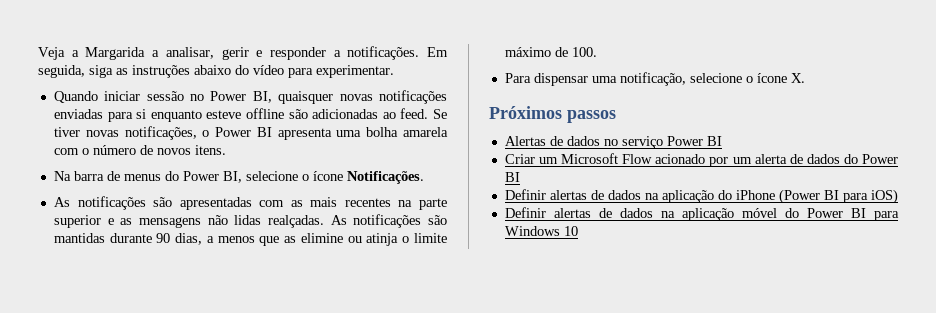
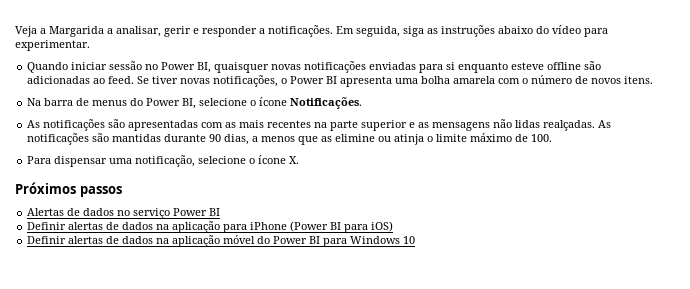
[504,153,899,167] [504,172,520,182] [504,189,732,203] // Criar um Microsoft Flow acionado por um alerta de dados do Power BI // Definir alertas de dados na aplicação do -> [27,221,248,233] // Definir alertas de dados na aplicação para

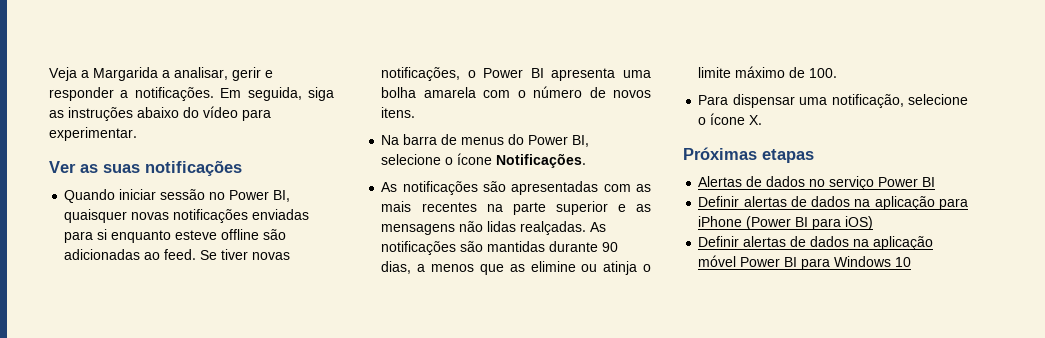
(90, 45) none -> [49,160,242,176] // Ver as suas notificações
[15,182,122,197] Próximos passos -> [683,147,814,163] Próximas etapas
[257,236,271,244] do -> (737, 261) none

